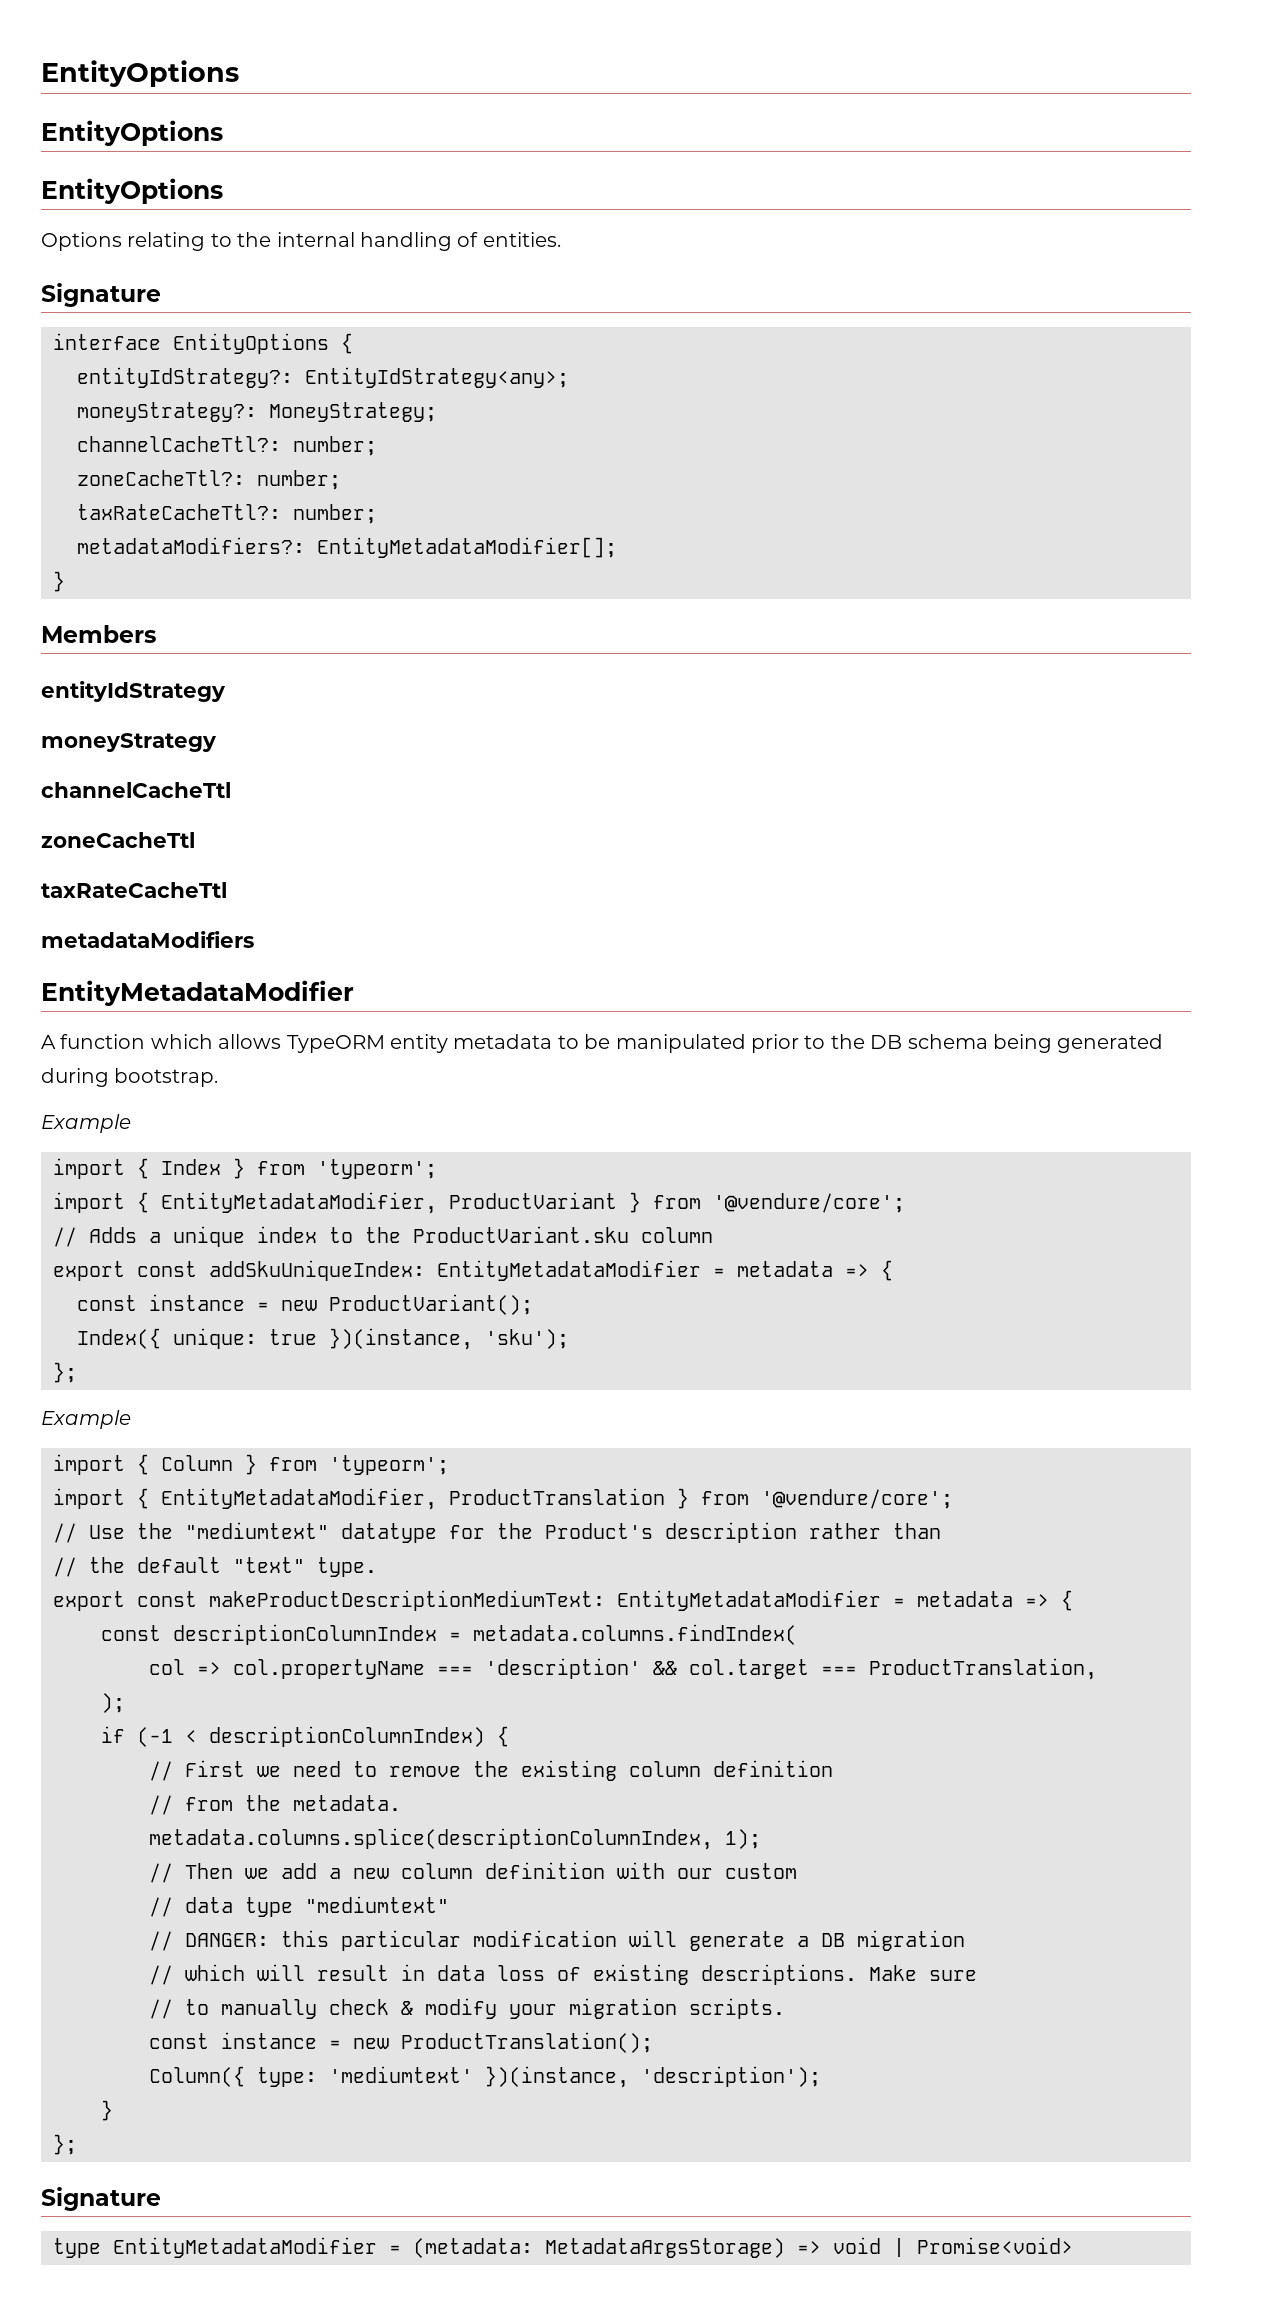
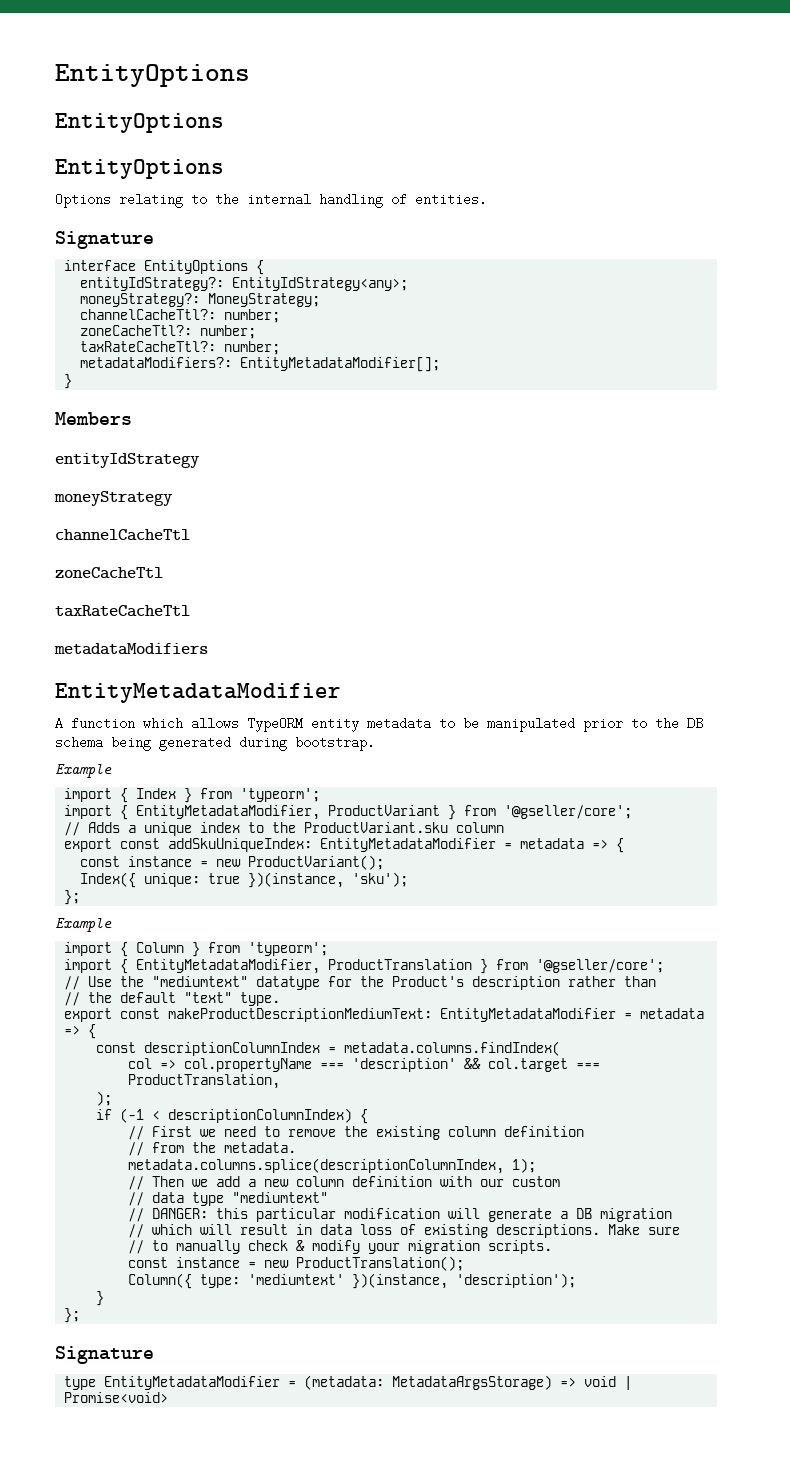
[713,1193,905,1213] '@vendure/core'; -> [504,805,633,819] '@gseller/core';
[761,1489,953,1509] '@vendure/core'; -> [536,959,665,973] '@gseller/core';

